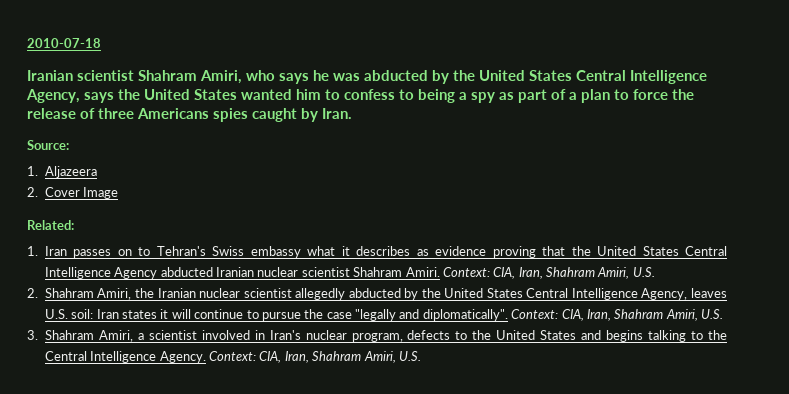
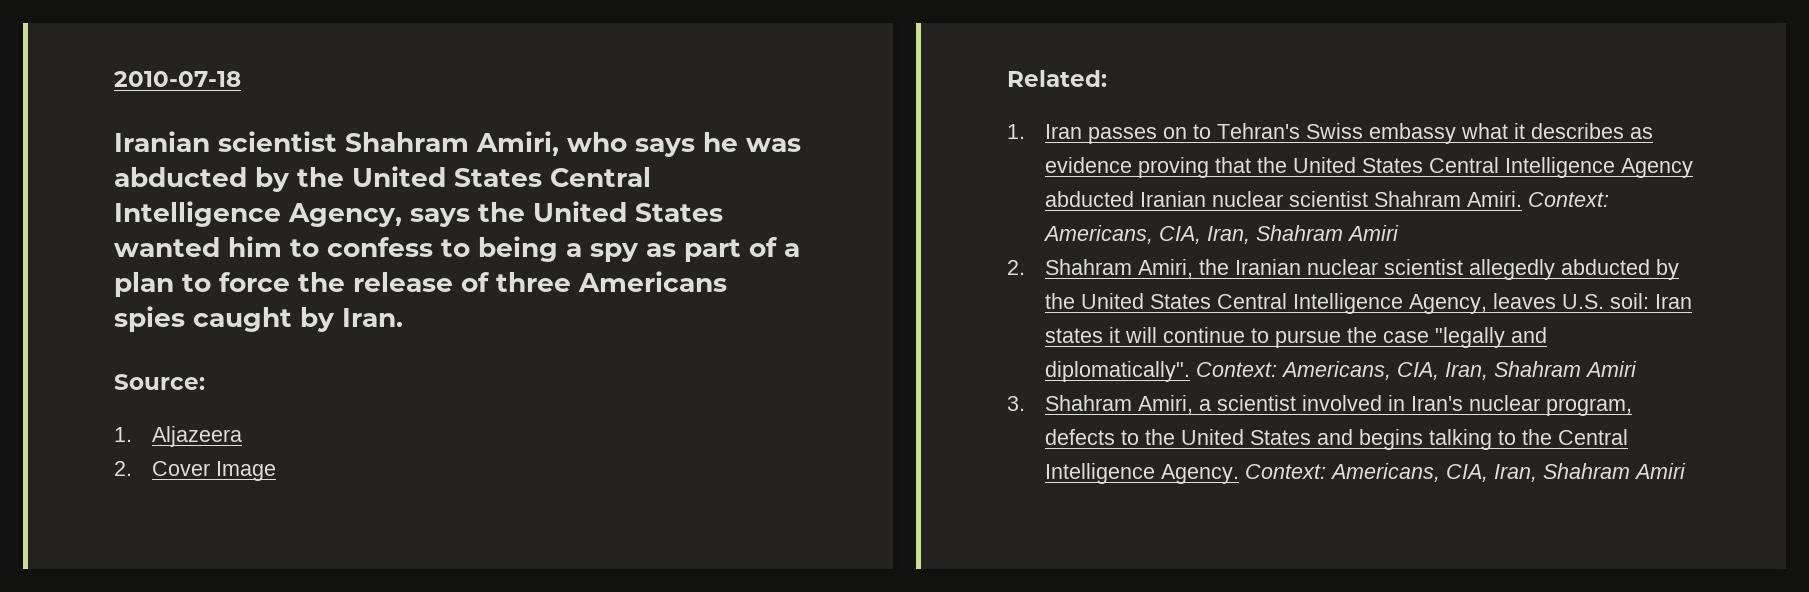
[493,267,655,279] CIA, Iran, Shahram Amiri, U.S. -> [1043,225,1400,244] Americans, CIA, Iran, Shahram Amiri
[561,309,724,321] CIA, Iran, Shahram Amiri, U.S. -> [1281,361,1638,380] Americans, CIA, Iran, Shahram Amiri
[259,351,421,363] CIA, Iran, Shahram Amiri, U.S. -> [1330,463,1687,482] Americans, CIA, Iran, Shahram Amiri

